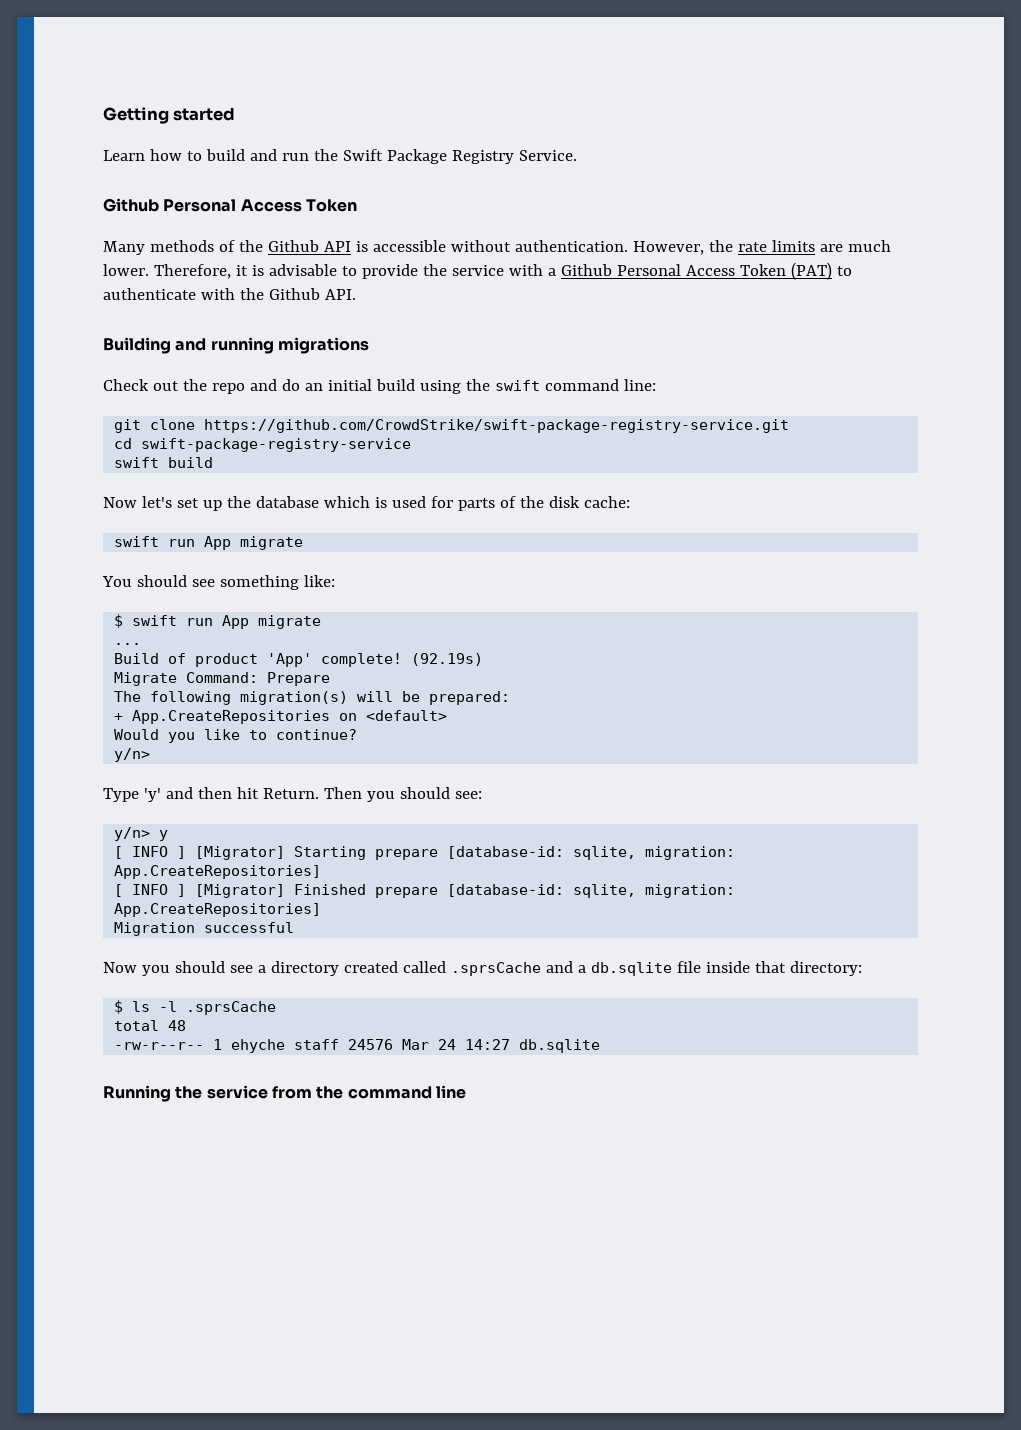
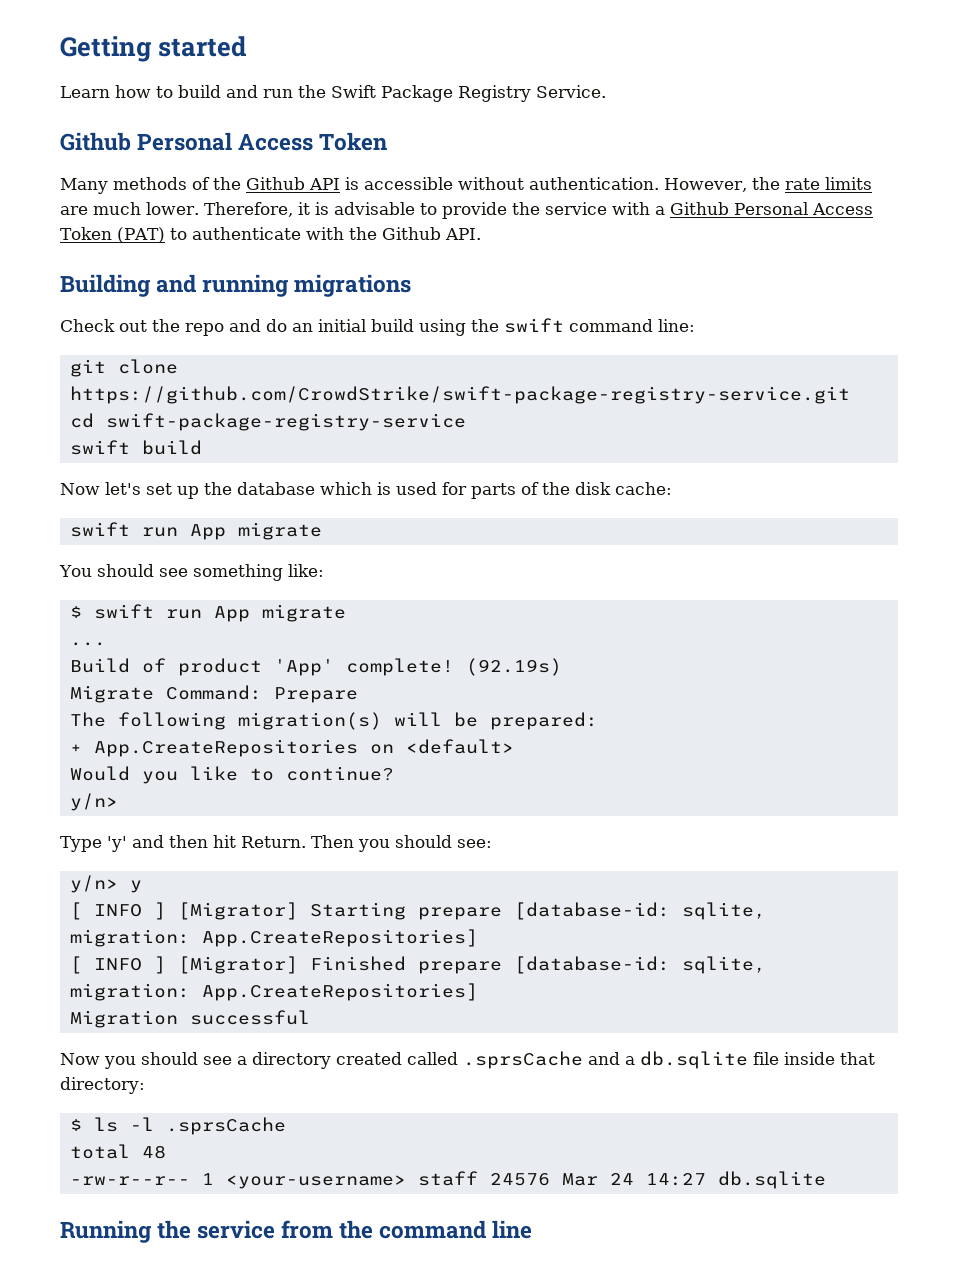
[231,1039,286,1053] ehyche -> [225,1175,406,1189] <your-username>

